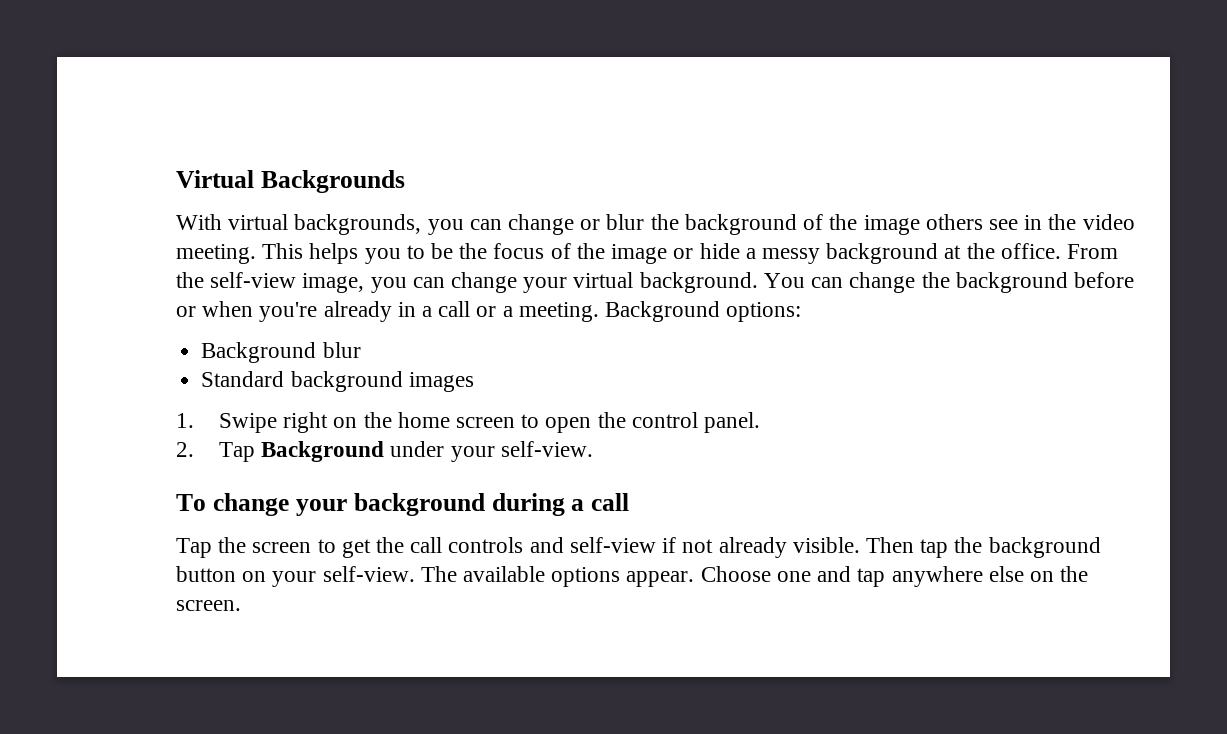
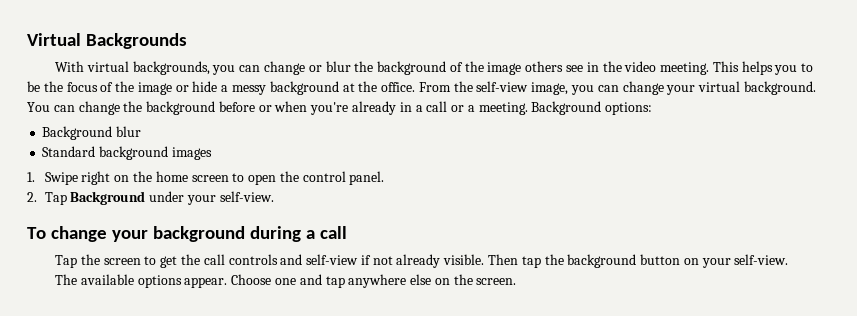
(415, 574) none -> (789, 259) //

